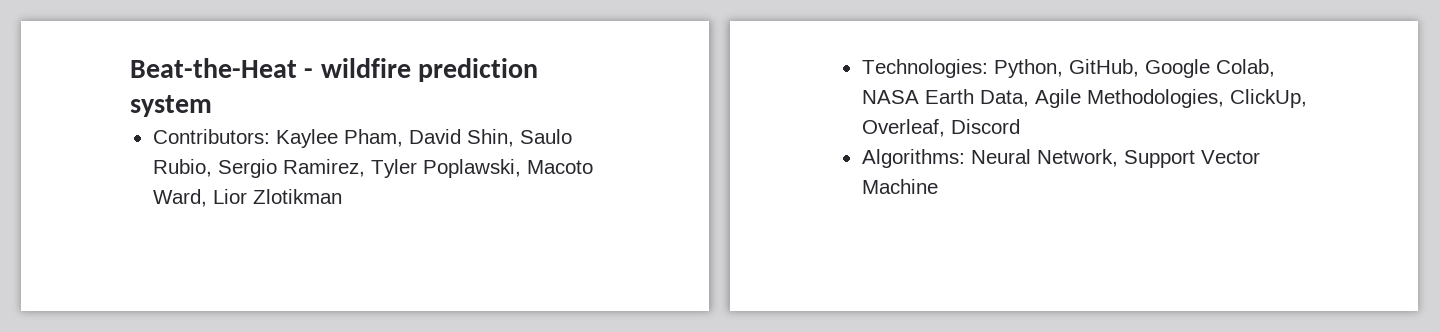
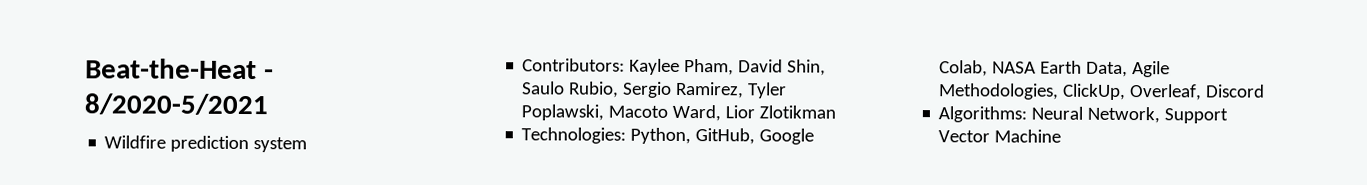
[320,58,411,78] wildfire -> [84,93,268,116] [104,135,167,149] 8/2020-5/2021 // Wildfire

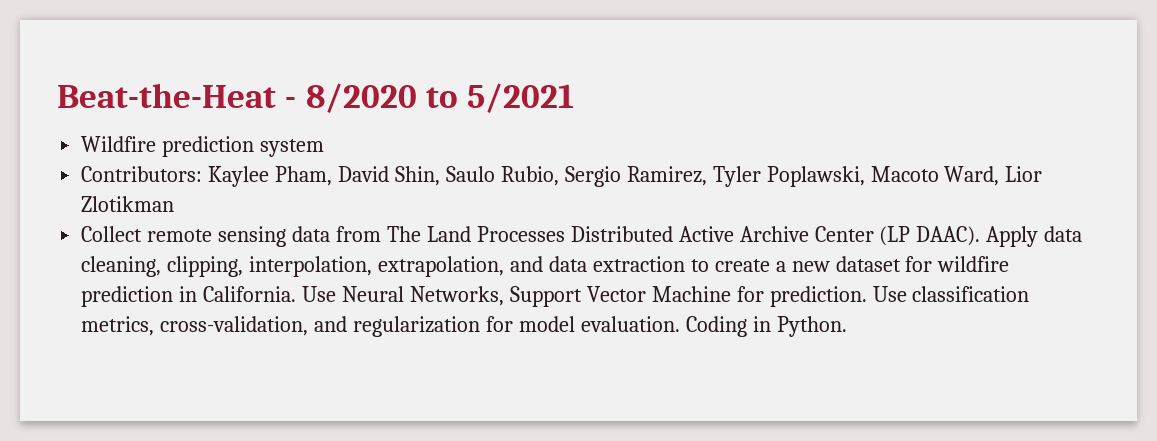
[84,93,268,116] 8/2020-5/2021 -> [305,83,575,113] 8/2020 to 5/2021
[521,127,815,145] [939,60,1171,78] [938,83,1266,101] [938,106,1229,124] [938,129,1062,143] Technologies: Python, GitHub, Google Colab, NASA Earth Data, Agile Methodologies, ClickUp, Overleaf, Discord // Algorithms: Neural Network, Support Vector Machine -> [81,226,1083,247] [81,256,1010,277] [81,286,1030,307] [81,316,847,337] Collect remote sensing data from The Land Processes Distributed Active Archive Center (LP DAAC). Apply data cleaning, clipping, interpolation, extrapolation, and data extraction to create a new dataset for wildfire prediction in California. Use Neural Networks, Support Vector Machine for prediction. Use classification metrics, cross-validation, and regularization for model evaluation. Coding in Python.

